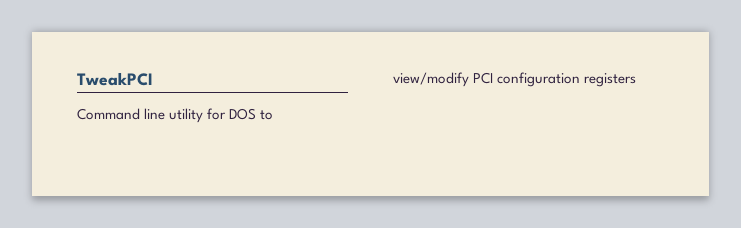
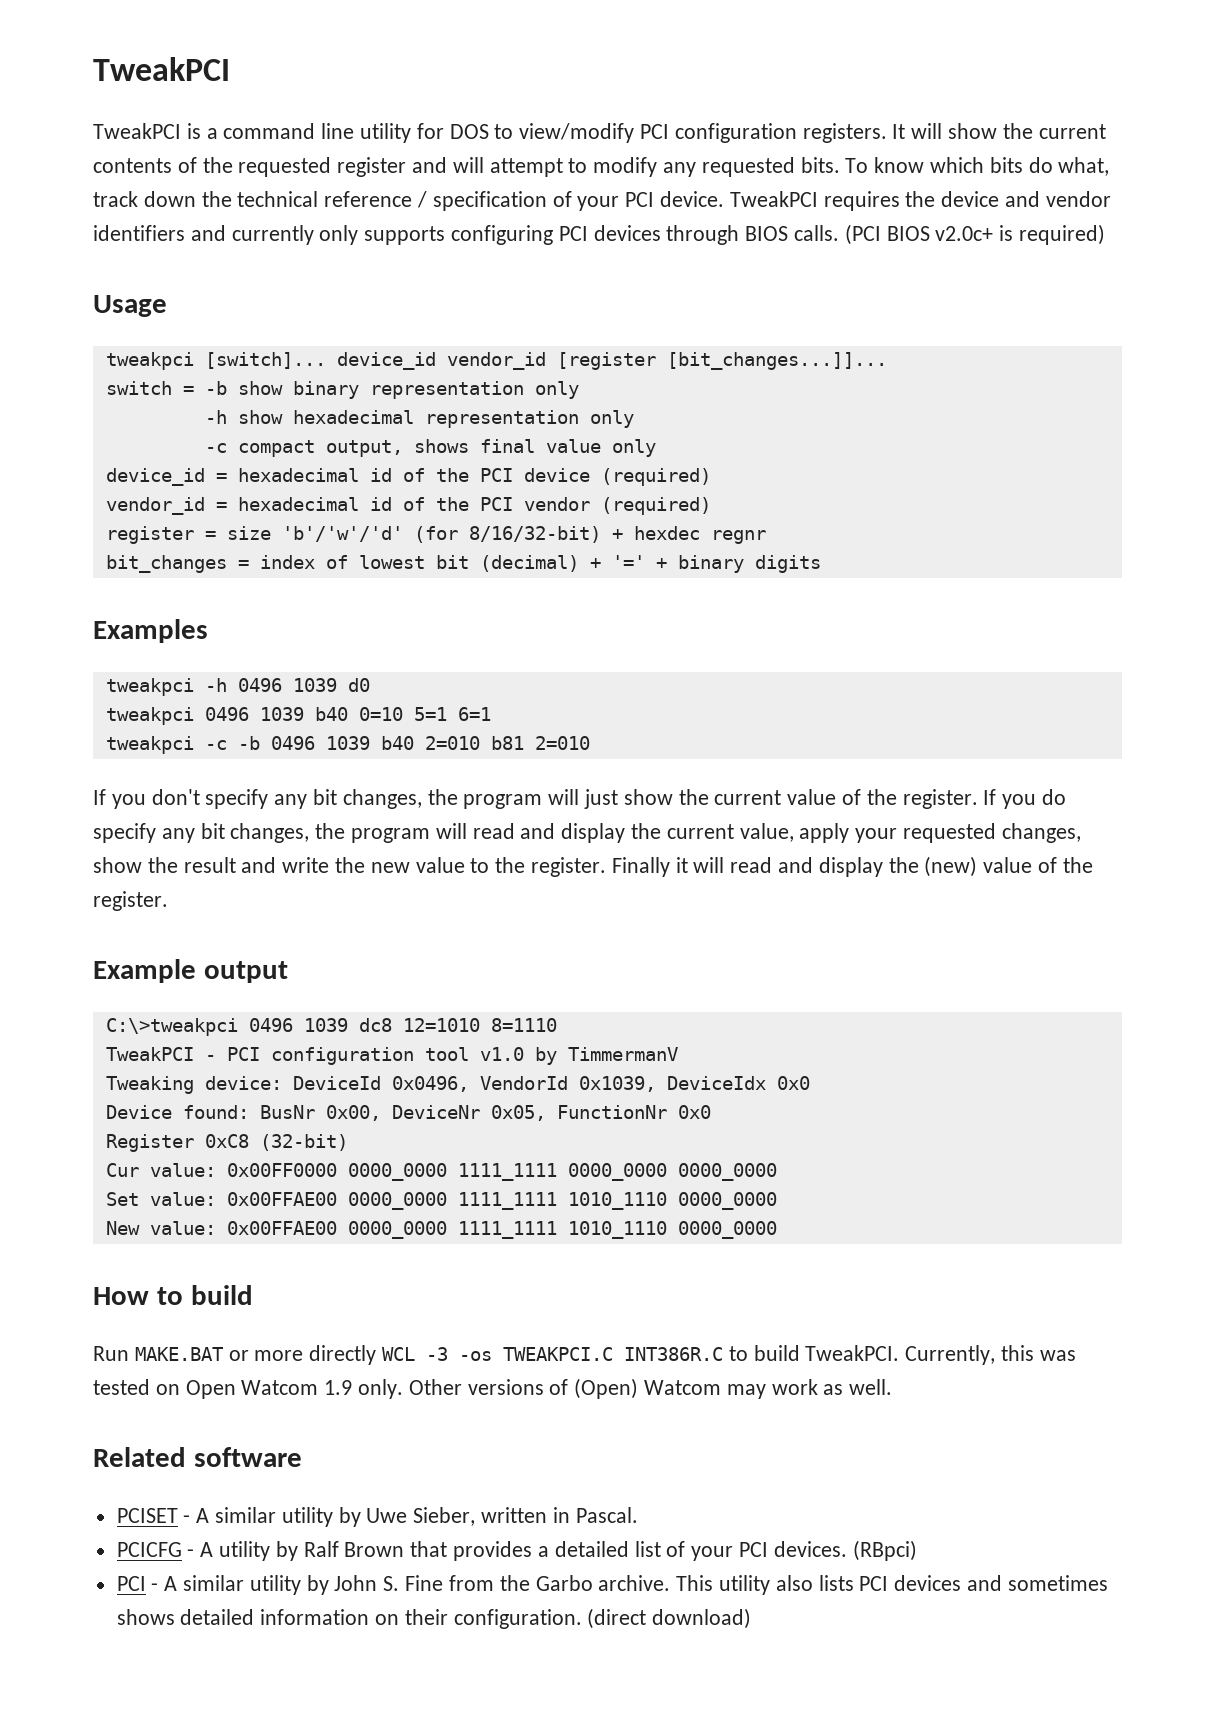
[77,108,140,120] Command -> [93,123,316,139] TweakPCI is a command
[584,73,637,87] registers -> [802,123,1106,143] [93,157,1110,177] [93,191,1111,211] [93,224,1106,245] [93,295,167,317] [105,352,887,370] [105,381,579,399] [204,410,634,428] [204,439,656,457] [105,468,711,486] [105,497,711,515] [105,526,766,544] [105,555,821,573] [93,619,208,643] [105,678,370,696] [105,707,491,725] [105,736,590,754] [93,789,1067,809] [93,823,1081,843] [93,856,1093,877] [93,891,168,911] [93,959,288,983] [105,1018,557,1036] [105,1047,678,1065] [105,1076,810,1094] [105,1105,711,1121] [105,1134,348,1152] [105,1163,777,1181] [105,1192,777,1210] [105,1221,777,1239] [93,1285,253,1305] [93,1345,1076,1365] [93,1378,893,1399] [93,1447,302,1467] [116,1507,638,1527] [116,1540,917,1561] [116,1575,1108,1595] [116,1608,752,1629] registers. It will show the current contents of the requested register and will attempt to modify any requested bits. To know which bits do what, track down the technical reference / specification of your PCI device. TweakPCI requires the device and vendor identifiers and currently only supports configuring PCI devices through BIOS calls. (PCI BIOS v2.0c+ is required) // Usage // tweakpci [switch]... device_id vendor_id [register [bit_changes...]]... // switch = -b show binary representation only // -h show hexadecimal representation only // -c compact output, shows final value only // device_id = hexadecimal id of the PCI device (required) // vendor_id = hexadecimal id of the PCI vendor (required) // register = size 'b'/'w'/'d' (for 8/16/32-bit) + hexdec regnr // bit_changes = index of lowest bit (decimal) + '=' + binary digits // Examples // tweakpci -h 0496 1039 d0 // tweakpci 0496 1039 b40 0=10 5=1 6=1 // tweakpci -c -b 0496 1039 b40 2=010 b81 2=010 // If you don't specify any bit changes, the program will just show the current value of the register. If you do specify any bit changes, the program will read and display the current value, apply your requested changes, show the result and write the new value to the register. Finally it will read and display the (new) value of the register. // Example output // C:\>tweakpci 0496 1039 dc8 12=1010 8=1110 // TweakPCI - PCI configuration tool v1.0 by TimmermanV // Tweaking device: DeviceId 0x0496, VendorId 0x1039, DeviceIdx 0x0 // Device found: BusNr 0x00, DeviceNr 0x05, FunctionNr 0x0 // Register 0xC8 (32-bit) // Cur value: 0x00FF0000 0000_0000 1111_1111 0000_0000 0000_0000 // Set value: 0x00FFAE00 0000_0000 1111_1111 1010_1110 0000_0000 // New value: 0x00FFAE00 0000_0000 1111_1111 1010_1110 0000_0000 // How to build // Run MAKE.BAT or more directly WCL -3 -os TWEAKPCI.C INT386R.C to build TweakPCI. Currently, this was tested on Open Watcom 1.9 only. Other versions of (Open) Watcom may work as well. // Related software // PCISET - A similar utility by Uwe Sieber, written in Pascal. // PCICFG - A utility by Ralf Brown that provides a detailed list of your PCI devices. (RBpci) // PCI - A similar utility by John S. Fine from the Garbo archive. This utility also lists PCI devices and sometimes shows detailed information on their configuration. (direct download)

